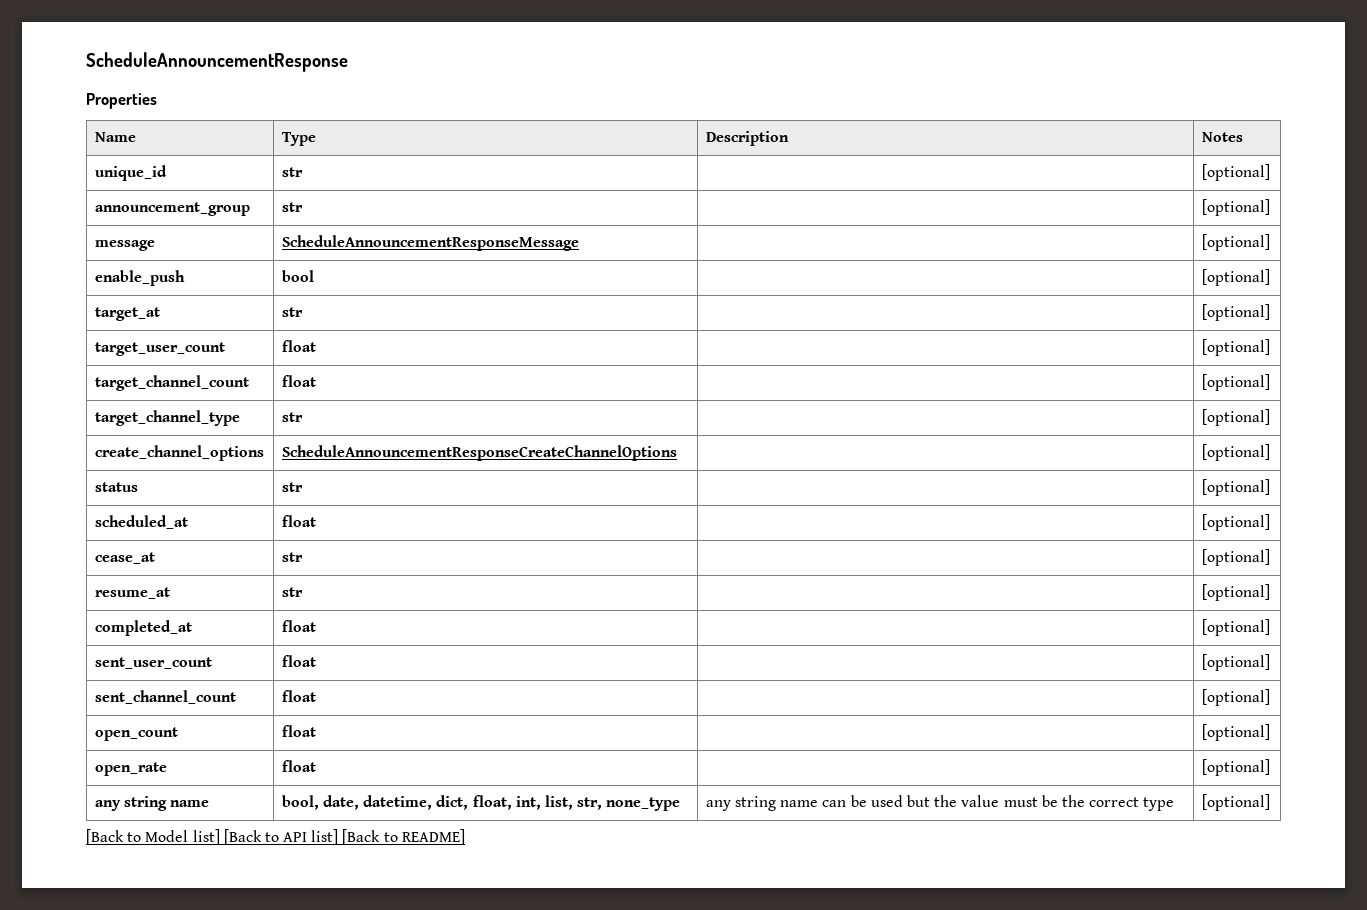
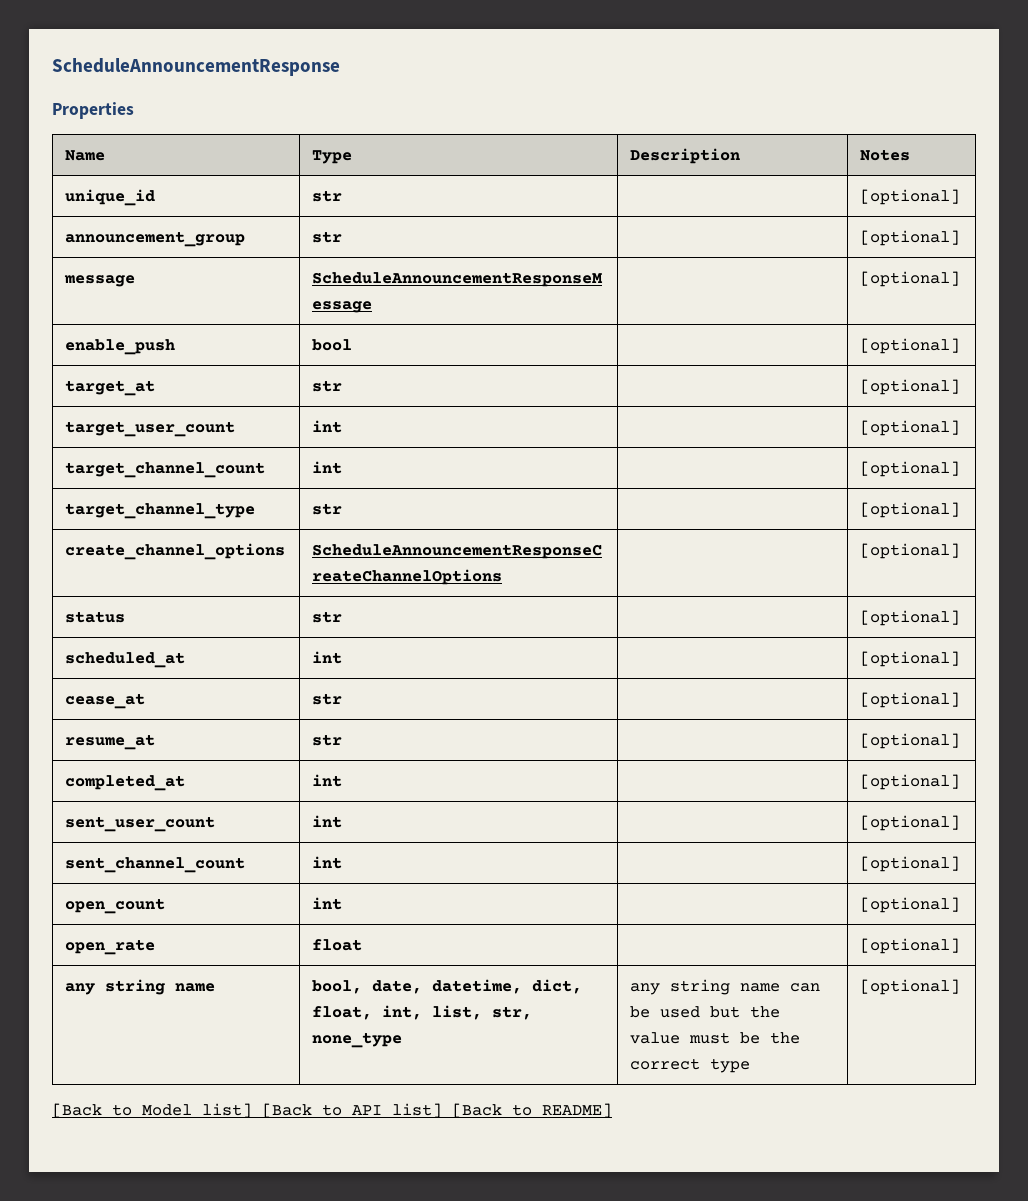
[281,340,316,352] float -> [312,420,343,433] int
[281,375,316,387] float -> [312,461,343,474] int
[281,515,316,527] float -> [312,651,343,664] int
[281,620,316,632] float -> [312,774,343,787] int
[281,655,316,667] float -> [312,815,343,828] int
[281,690,316,702] float -> [312,856,343,869] int
[281,725,316,737] float -> [312,897,343,910] int

